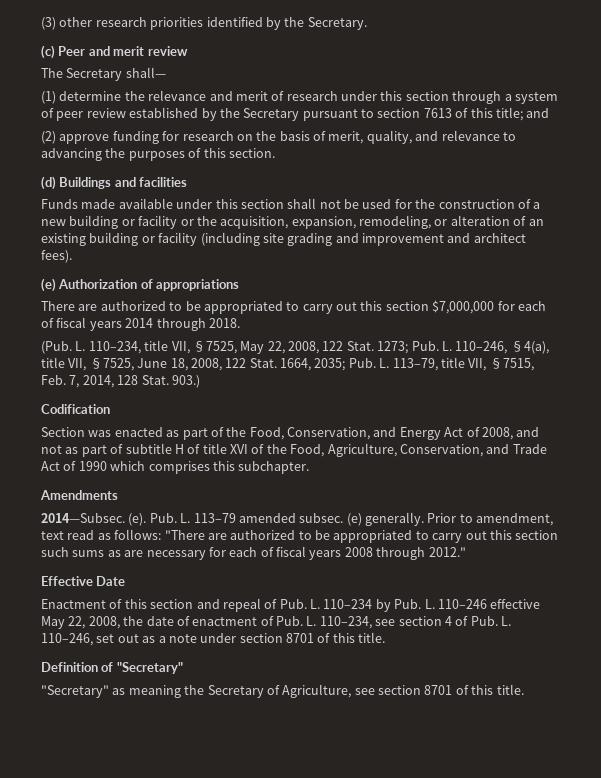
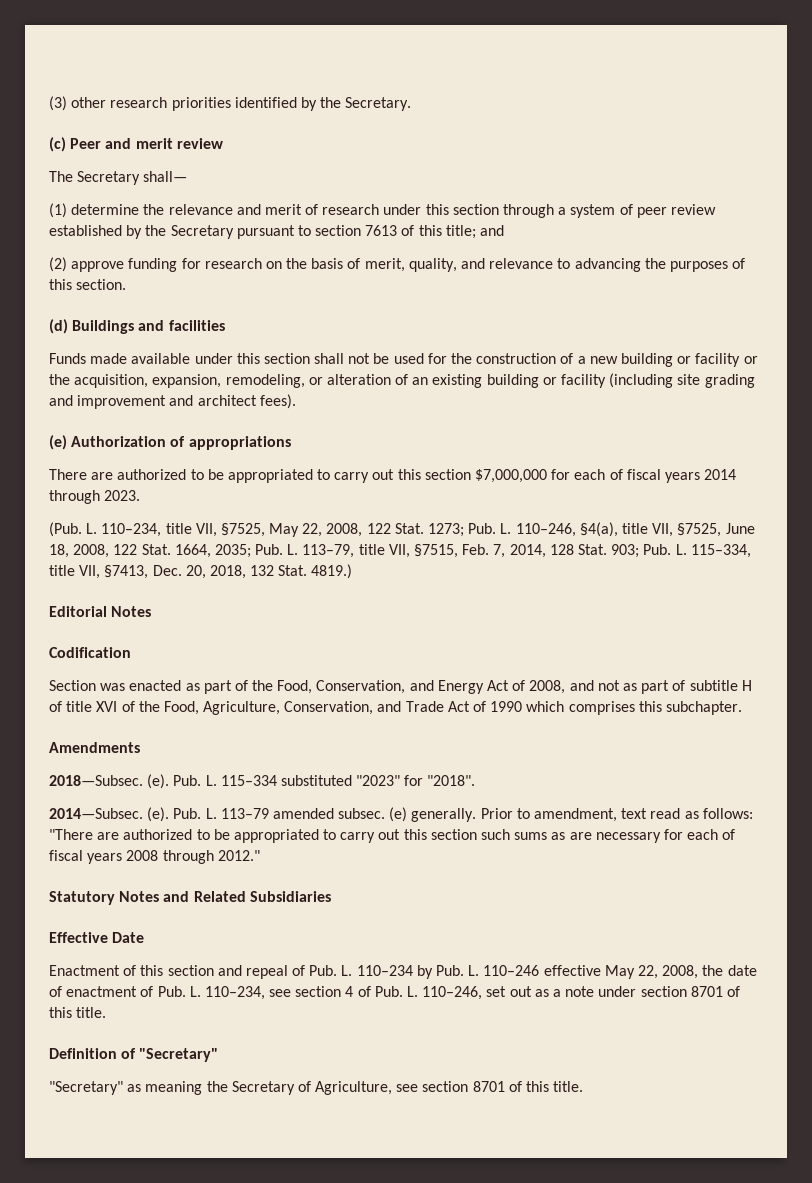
[208,318,240,328] 2018. -> [104,490,141,501] 2023.
[171,375,200,388] 903.) -> [611,544,751,558] [49,564,353,579] [49,606,152,617] 903; Pub. L. 115–334, title VII, §7413, Dec. 20, 2018, 132 Stat. 4819.) // Editorial Notes
(118, 495) none -> [49,774,476,789] // 2018—Subsec. (e). Pub. L. 115–334 substituted "2023" for "2018".
(466, 552) none -> [49,891,331,905] // Statutory Notes and Related Subsidiaries

